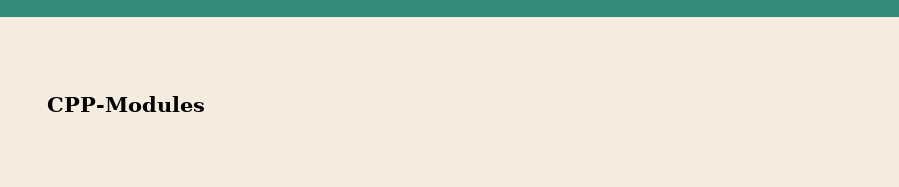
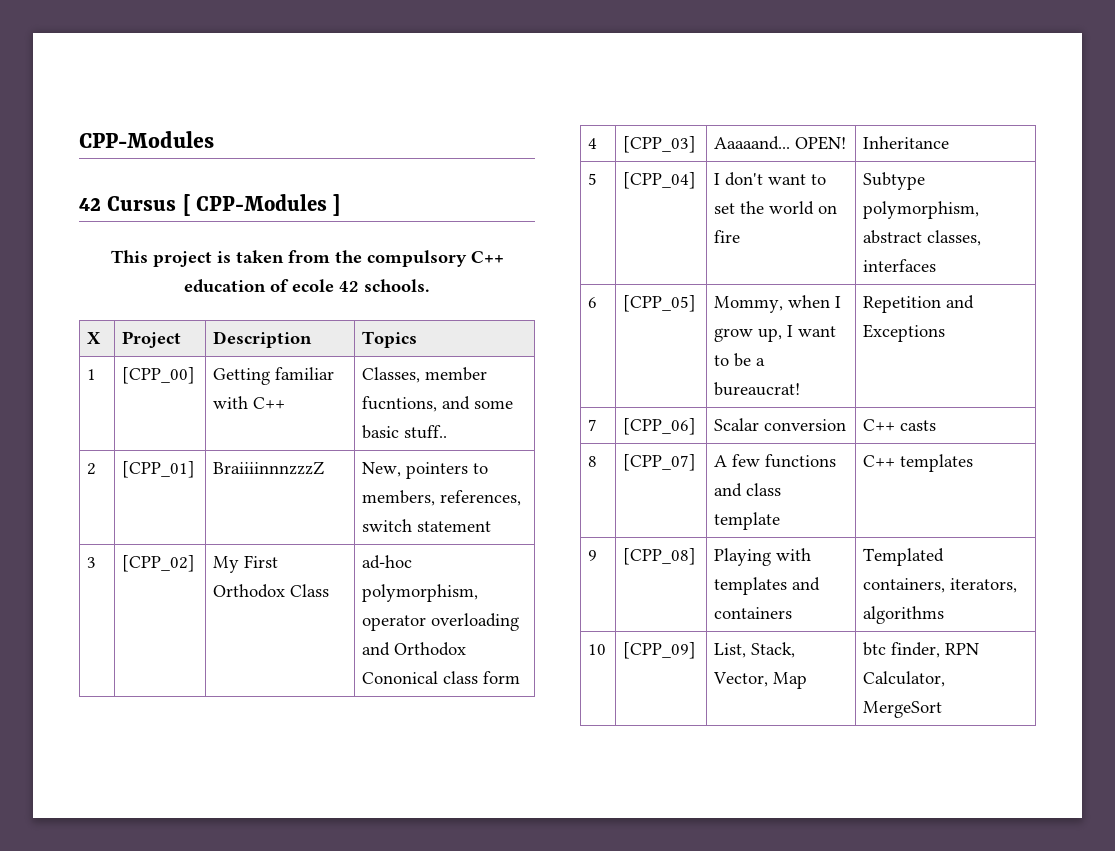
[47,96,205,112] CPP-Modules -> [79,131,214,148] [79,194,341,216] [110,250,504,267] [184,279,430,293] [87,332,102,344] [122,331,182,348] [213,331,313,348] [362,331,418,348] [87,369,97,380] [122,367,196,384] [213,367,335,385] [213,396,286,409] [362,367,488,383] [362,396,514,412] [362,425,448,439] [87,463,97,475] [122,461,196,478] [213,461,325,475] [362,462,489,479] [362,490,522,506] [362,519,492,532] [87,557,97,568] [122,555,196,572] [213,555,279,573] [213,584,330,598] [362,555,413,569] [362,584,479,602] [362,613,520,631] [362,642,467,656] [362,671,521,684] [588,138,598,149] [623,136,697,153] [714,136,847,150] [863,136,950,149] [588,173,598,185] [623,172,697,189] [714,172,827,186] [714,201,838,215] [714,230,741,243] [863,172,926,190] [863,201,980,219] [863,230,982,246] [863,259,937,272] [588,297,598,308] [623,295,697,312] [714,295,842,313] [714,325,837,342] [714,353,766,367] [714,382,801,396] [863,295,975,313] [863,324,946,342] [588,419,598,431] [623,418,697,435] [714,418,847,431] [863,419,937,431] [588,456,598,467] [623,454,697,471] [714,454,837,468] [714,483,782,497] [714,512,781,530] [863,454,974,472] [588,550,598,561] [623,548,697,565] [714,548,812,566] [714,577,821,595] [714,607,793,619] [863,548,945,566] [863,578,1018,593] [863,606,945,624] [588,644,607,655] [623,642,697,659] [714,642,796,658] [713,672,808,689] [863,642,980,658] [863,671,946,687] [863,701,943,718] CPP-Modules // 42 Cursus [ CPP-Modules ] // This project is taken from the compulsory C++ education of ecole 42 schools. // X | Project | Description | Topics // 1 | [CPP_00] | Getting familiar with C++ | Classes, member fucntions, and some basic stuff.. // 2 | [CPP_01] | BraiiiinnnzzzZ | New, pointers to members, references, switch statement // 3 | [CPP_02] | My First Orthodox Class | ad-hoc polymorphism, operator overloading and Orthodox Cononical class form // 4 | [CPP_03] | Aaaaand... OPEN! | Inheritance // 5 | [CPP_04] | I don't want to set the world on fire | Subtype polymorphism, abstract classes, interfaces // 6 | [CPP_05] | Mommy, when I grow up, I want to be a bureaucrat! | Repetition and Exceptions // 7 | [CPP_06] | Scalar conversion | C++ casts // 8 | [CPP_07] | A few functions and class template | C++ templates // 9 | [CPP_08] | Playing with templates and containers | Templated containers, iterators, algorithms // 10 | [CPP_09] | List, Stack, Vector, Map | btc finder, RPN Calculator, MergeSort

